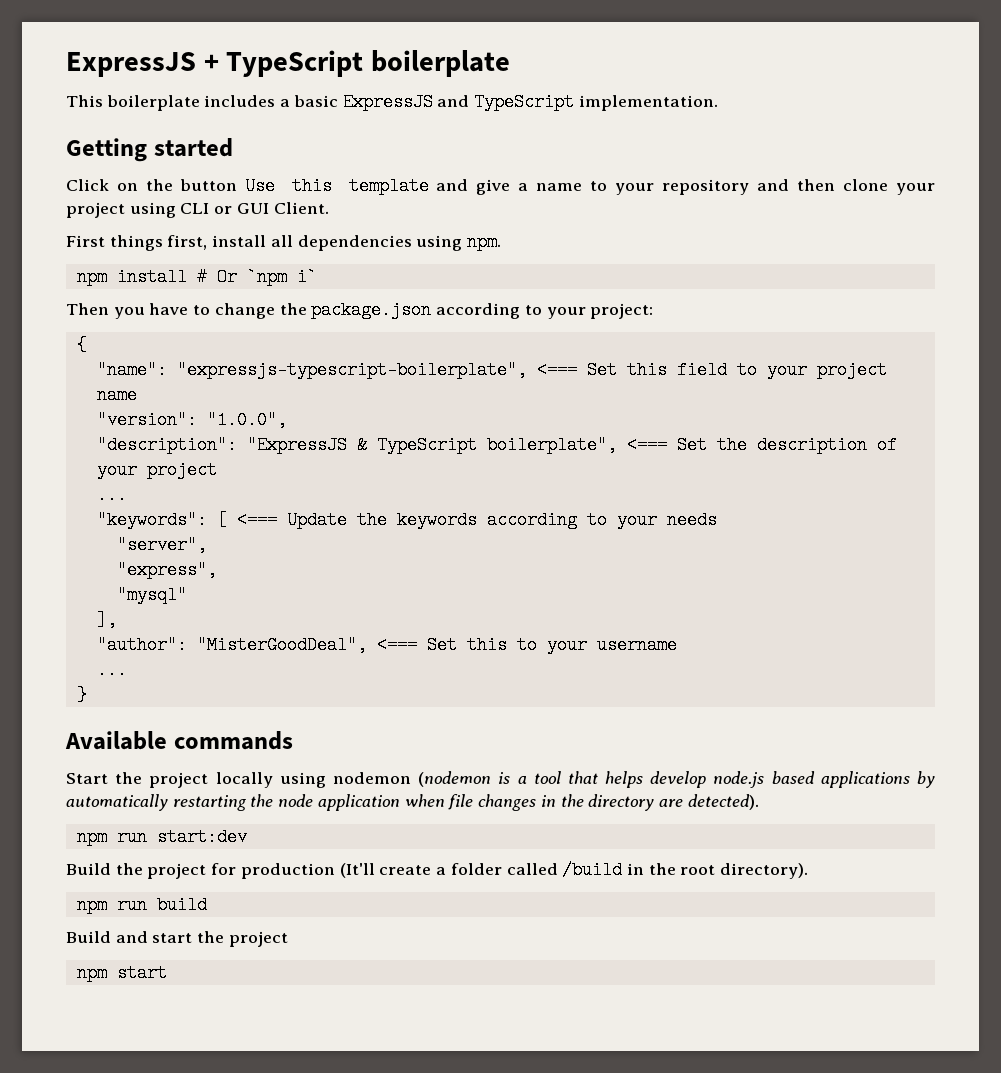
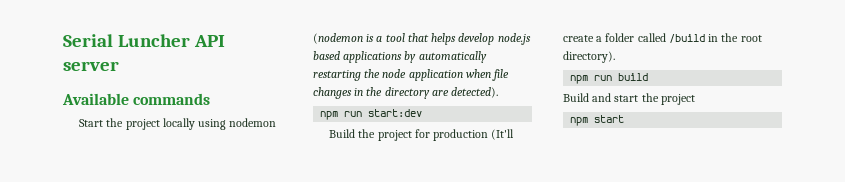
[66,50,511,77] [66,93,718,111] [66,138,233,162] [66,177,935,195] [66,202,329,218] [66,233,502,251] [76,268,317,286] [66,301,654,319] [76,336,87,354] [96,361,887,379] [96,386,137,404] [96,411,287,429] [96,436,897,454] [96,461,217,479] [96,486,127,504] [96,511,717,529] [116,536,207,554] [116,561,217,579] [116,586,187,604] [96,611,117,629] [96,636,677,654] [96,661,127,679] [76,686,87,704] ExpressJS + TypeScript boilerplate // This boilerplate includes a basic ExpressJS and TypeScript implementation. // Getting started // Click on the button Use this template and give a name to your repository and then clone your project using CLI or GUI Client. // First things first, install all dependencies using npm. // npm install # Or `npm i` // Then you have to change the package.json according to your project: // { // "name": "expressjs-typescript-boilerplate", <=== Set this field to your project name // "version": "1.0.0", // "description": "ExpressJS & TypeScript boilerplate", <=== Set the description of your project // ... // "keywords": [ <=== Update the keywords according to your needs // "server", // "express", // "mysql" // ], // "author": "MisterGoodDeal", <=== Set this to your username // ... // } -> [63,34,225,47] [63,61,119,71] Serial Luncher API server

